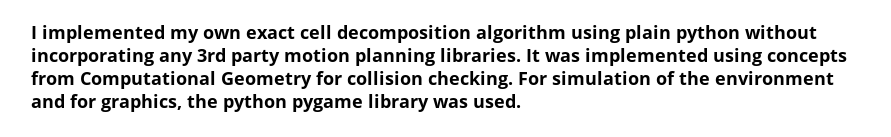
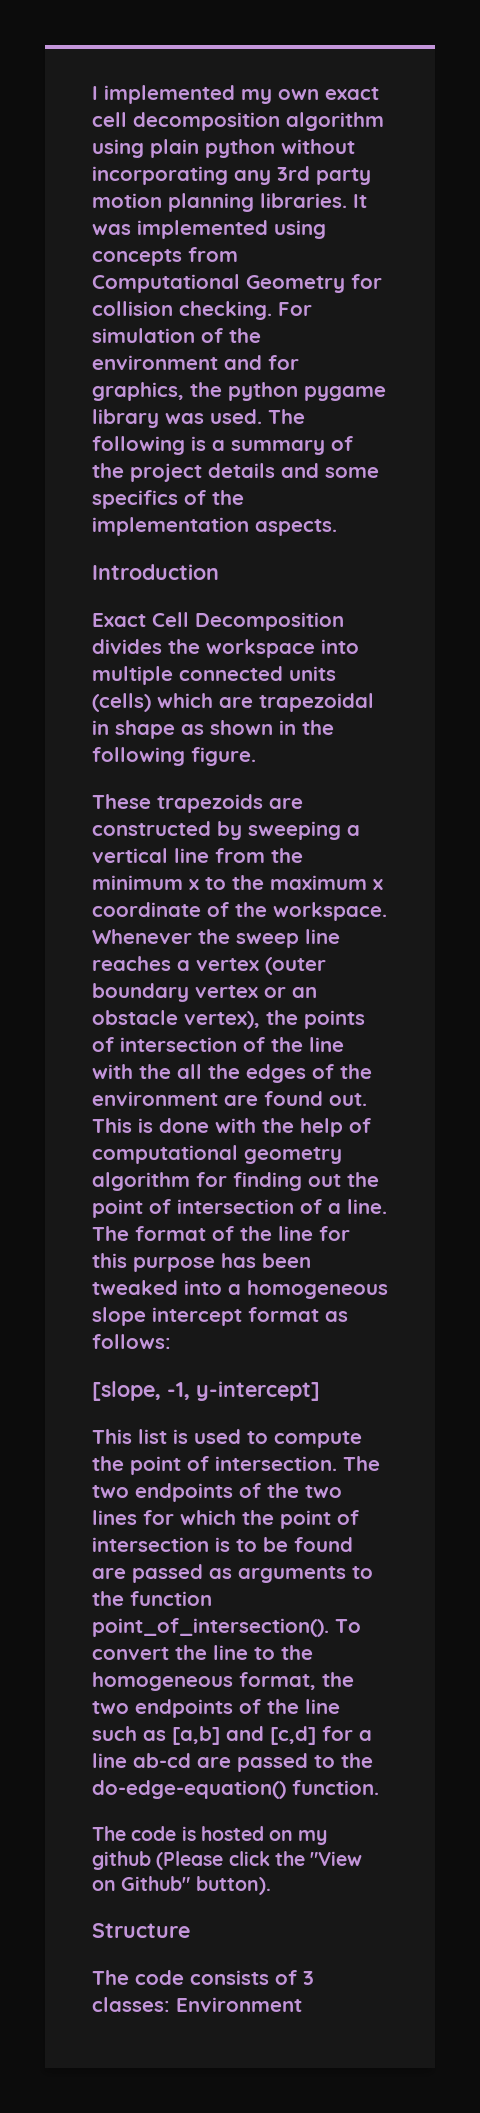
(521, 101) none -> [268,409,305,424] [92,436,353,455] [92,463,379,482] [92,490,244,509] [92,517,337,536] [92,564,219,580] [92,612,344,631] [92,639,359,658] [92,666,336,685] [92,693,374,712] [92,720,334,739] [92,747,256,766] [92,794,303,813] [92,821,360,840] [92,848,303,863] [92,875,383,890] [92,902,387,921] [92,929,340,948] [92,956,326,975] [92,983,317,1002] [92,1010,365,1029] [92,1037,344,1052] [92,1064,372,1083] [92,1091,367,1106] [92,1118,371,1137] [92,1145,342,1164] [92,1172,379,1191] [92,1199,387,1218] [92,1226,350,1241] [92,1253,311,1272] [92,1280,388,1299] [92,1307,348,1326] [92,1334,171,1349] [92,1381,320,1401] [92,1429,362,1448] [92,1456,380,1475] [92,1483,342,1502] [92,1510,359,1529] [92,1537,353,1552] [92,1564,373,1583] [92,1591,212,1606] [92,1618,361,1637] [92,1645,313,1660] [92,1672,354,1691] [92,1699,340,1718] [92,1726,372,1745] [92,1753,373,1772] [92,1780,379,1799] [92,1826,328,1845] [92,1851,363,1870] [92,1876,271,1895] [92,1923,190,1938] [92,1970,314,1985] [92,1997,302,2012] The following is a summary of the project details and some specifics of the implementation aspects. // Introduction // Exact Cell Decomposition divides the workspace into multiple connected units (cells) which are trapezoidal in shape as shown in the following figure. // These trapezoids are constructed by sweeping a vertical line from the minimum x to the maximum x coordinate of the workspace. Whenever the sweep line reaches a vertex (outer boundary vertex or an obstacle vertex), the points of intersection of the line with the all the edges of the environment are found out. This is done with the help of computational geometry algorithm for finding out the point of intersection of a line. The format of the line for this purpose has been tweaked into a homogeneous slope intercept format as follows: // [slope, -1, y-intercept] // This list is used to compute the point of intersection. The two endpoints of the two lines for which the point of intersection is to be found are passed as arguments to the function point_of_intersection(). To convert the line to the homogeneous format, the two endpoints of the line such as [a,b] and [c,d] for a line ab-cd are passed to the do-edge-equation() function. // The code is hosted on my github (Please click the "View on Github" button). // Structure // The code consists of 3 classes: Environment

